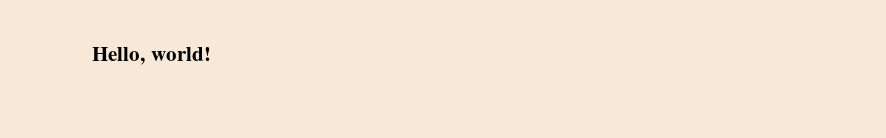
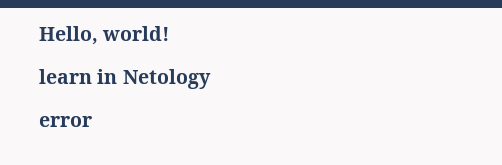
(211, 54) none -> [39,69,211,89] [39,116,92,127] // learn in Netology // error

